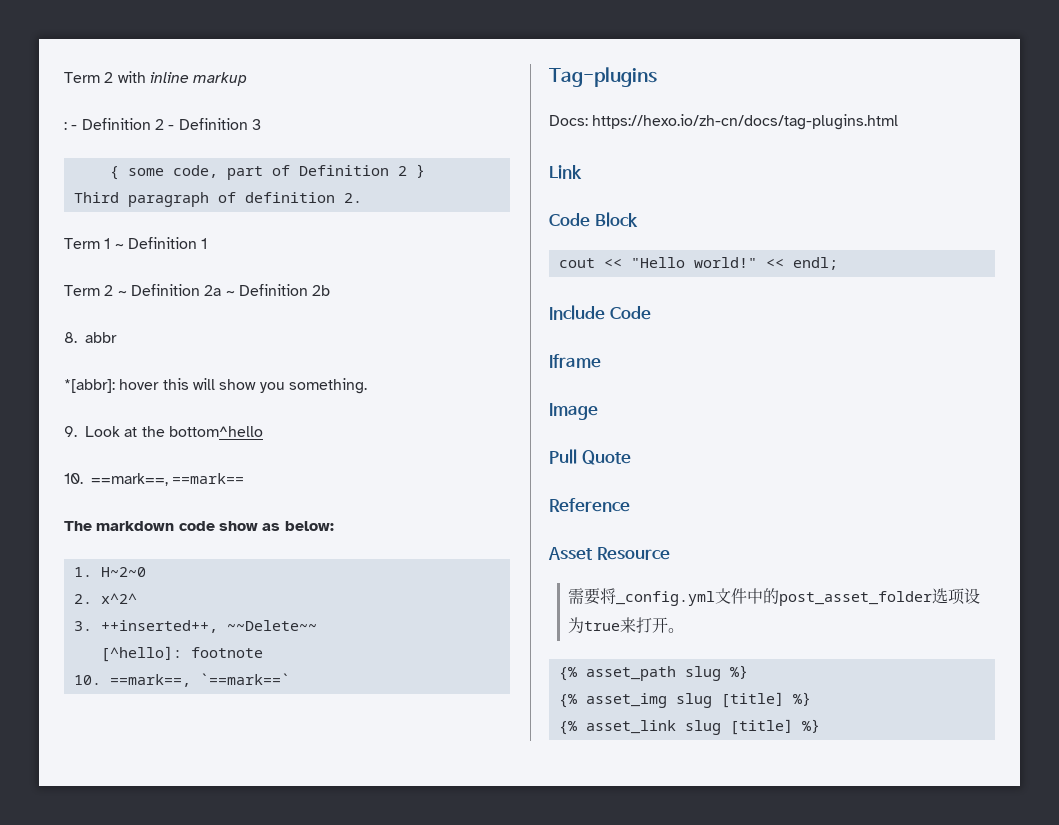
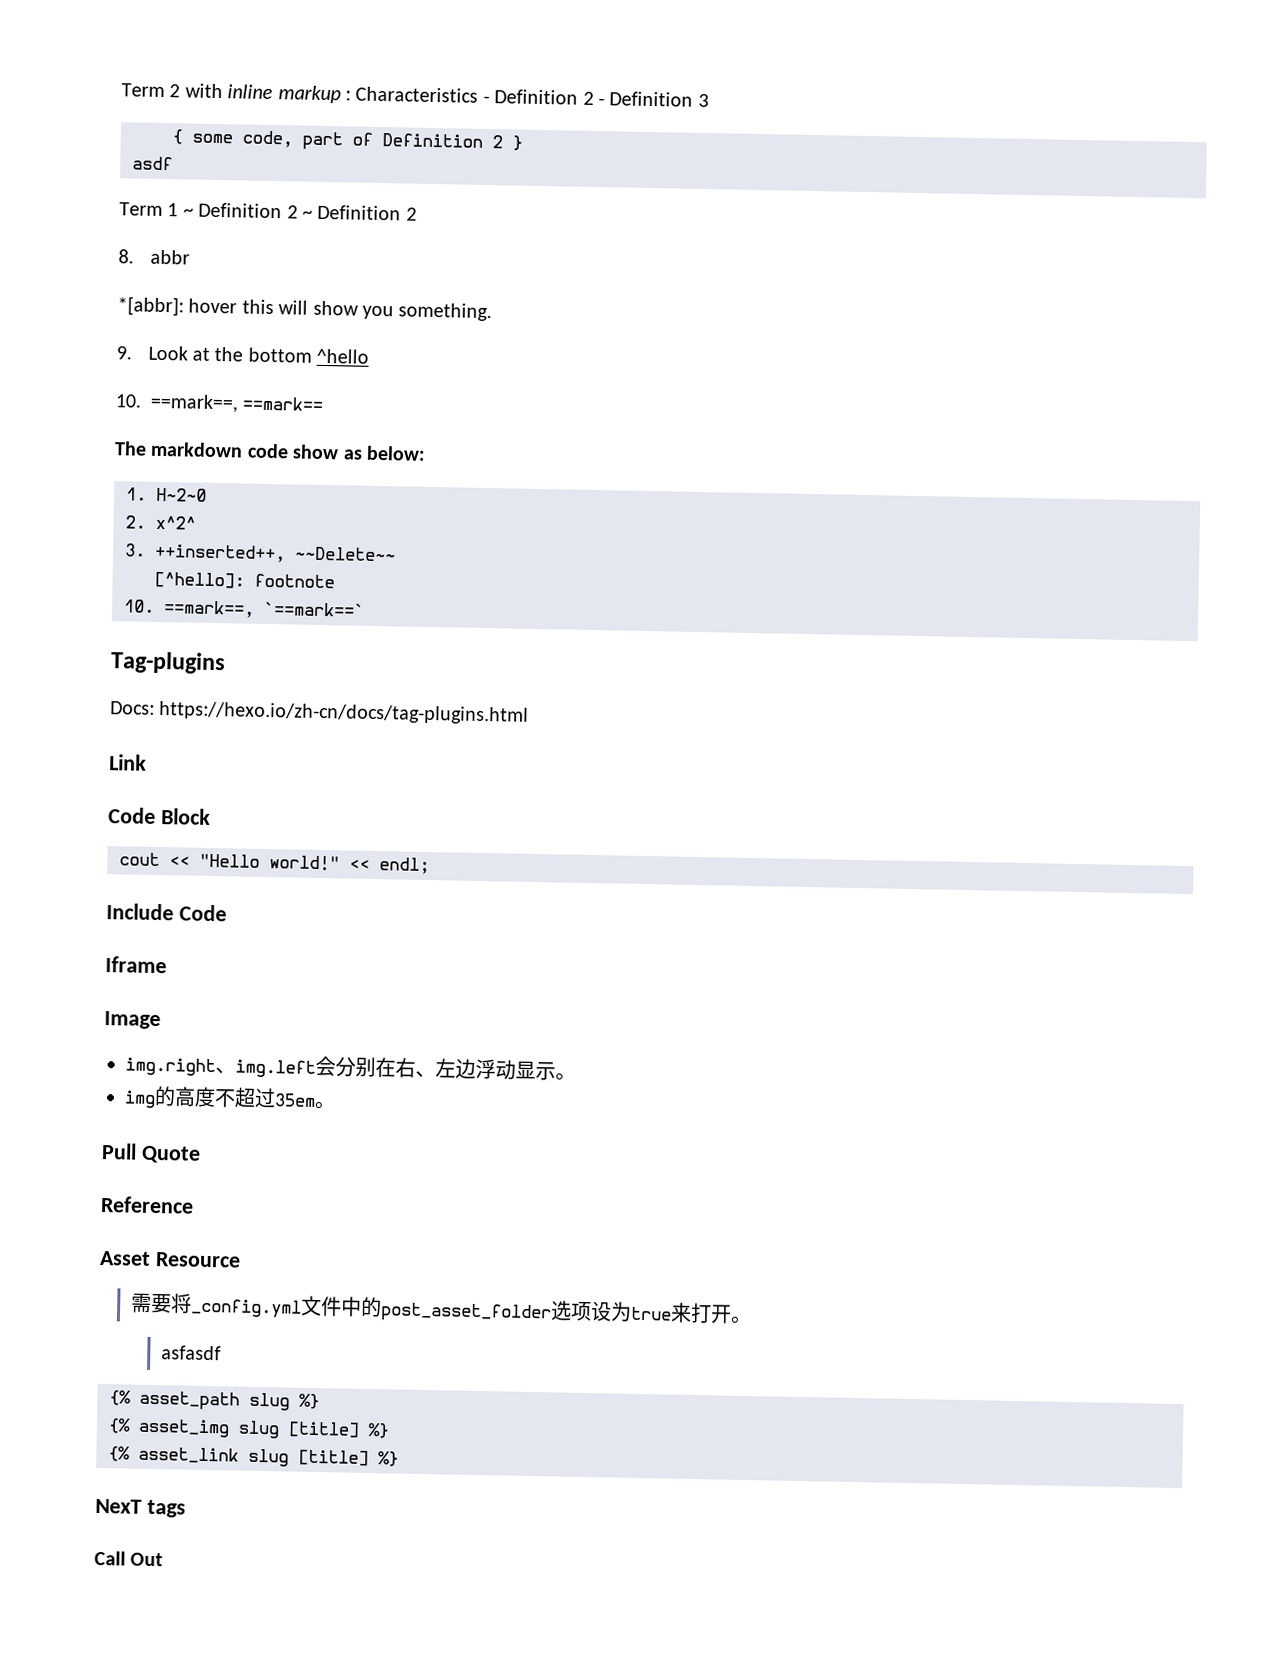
[64,122,67,130] // : -> [345,86,479,103] : Characteristics
[73,192,362,207] Third paragraph of definition 2. -> [132,156,173,171] asdf
[201,238,208,249] [64,285,100,296] 1 // Term -> (283, 210) none
[204,284,331,296] 2a ~ Definition 2b -> [405,207,417,221] 2
[168,426,263,437] bottom^hello -> [247,347,370,364] bottom ^hello
(598, 411) none -> [125,1055,576,1081] [124,1086,335,1110] // img.right、img.left会分别在右、左边浮动显示。 // img的高度不超过35em。
(685, 630) none -> [161,1345,222,1361] // asfasdf
(820, 726) none -> [95,1498,186,1518] [94,1550,164,1567] // NexT tags // Call Out

